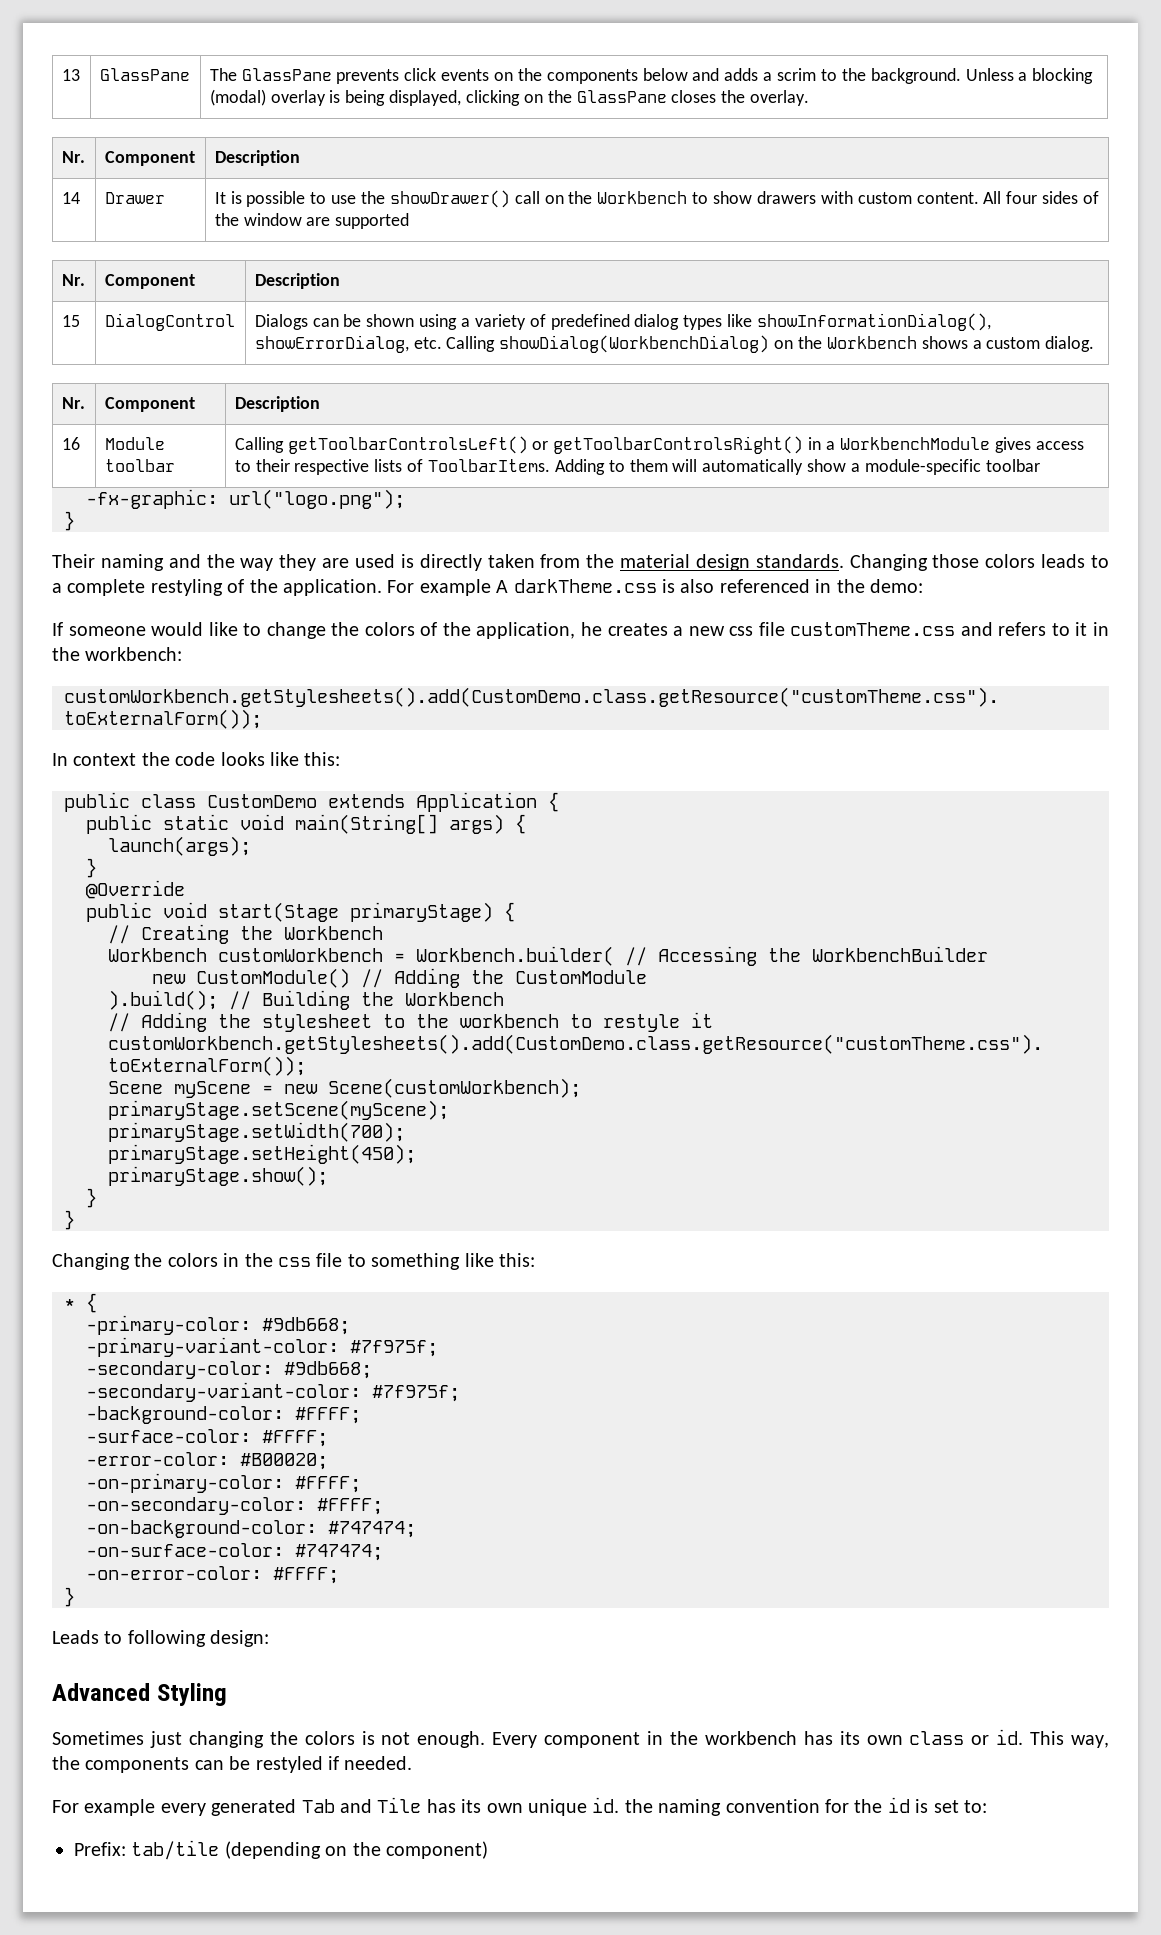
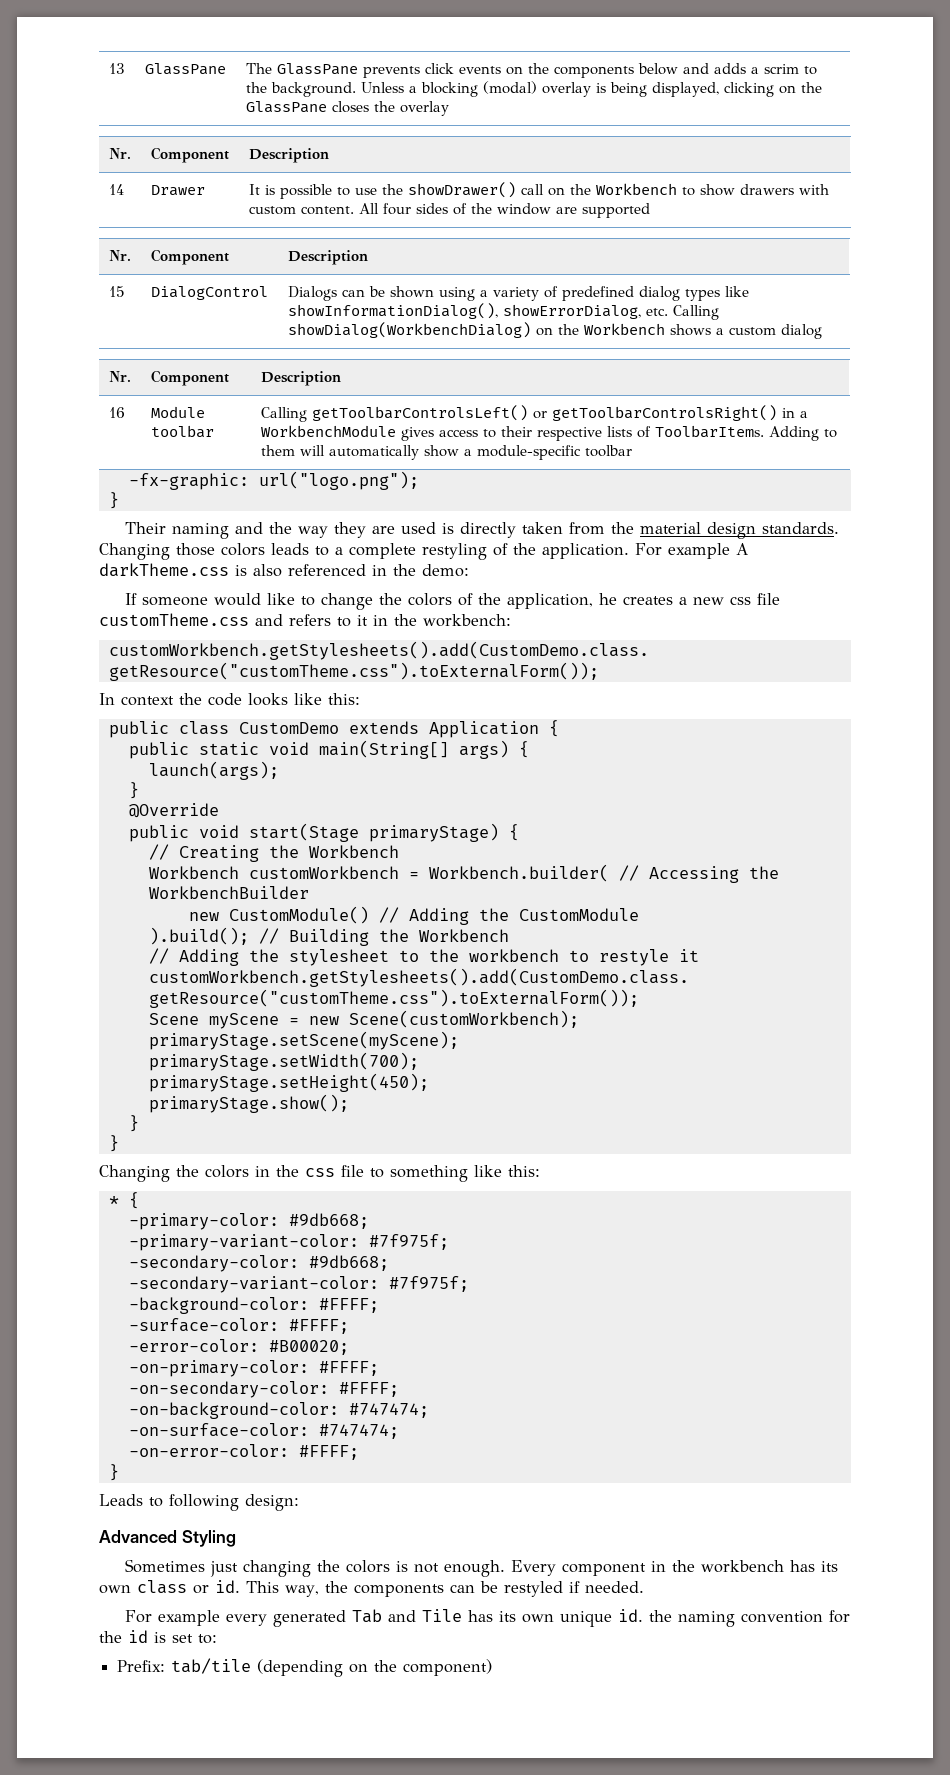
[750,90,810,106] overlay. -> [399,101,449,116] overlay
[1045,336,1095,352] dialog. -> [780,324,822,339] dialog

